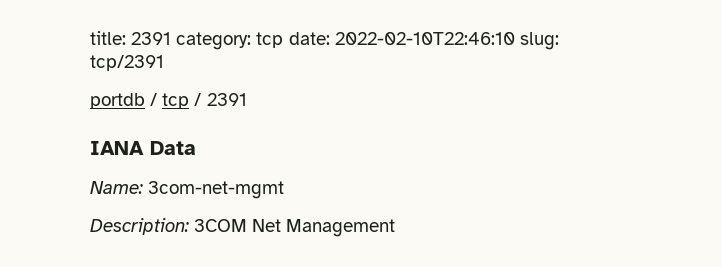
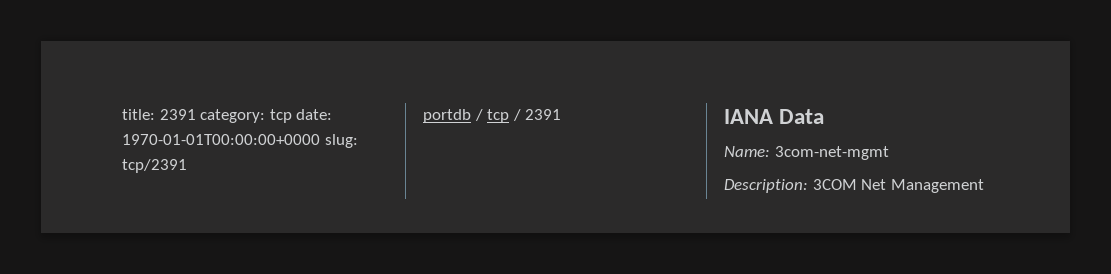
[334,32,515,45] 2022-02-10T22:46:10 -> [122,134,320,145] 1970-01-01T00:00:00+0000

